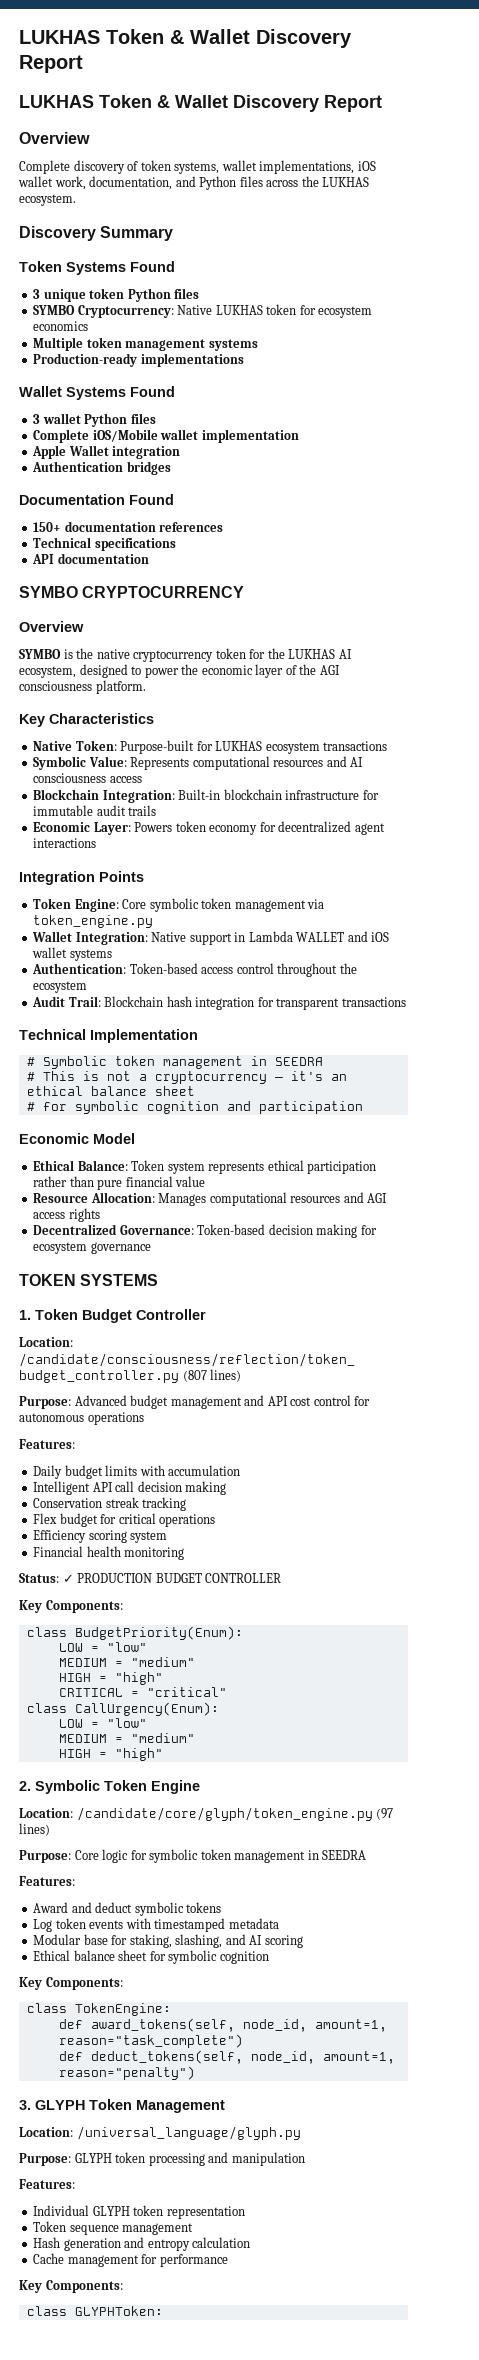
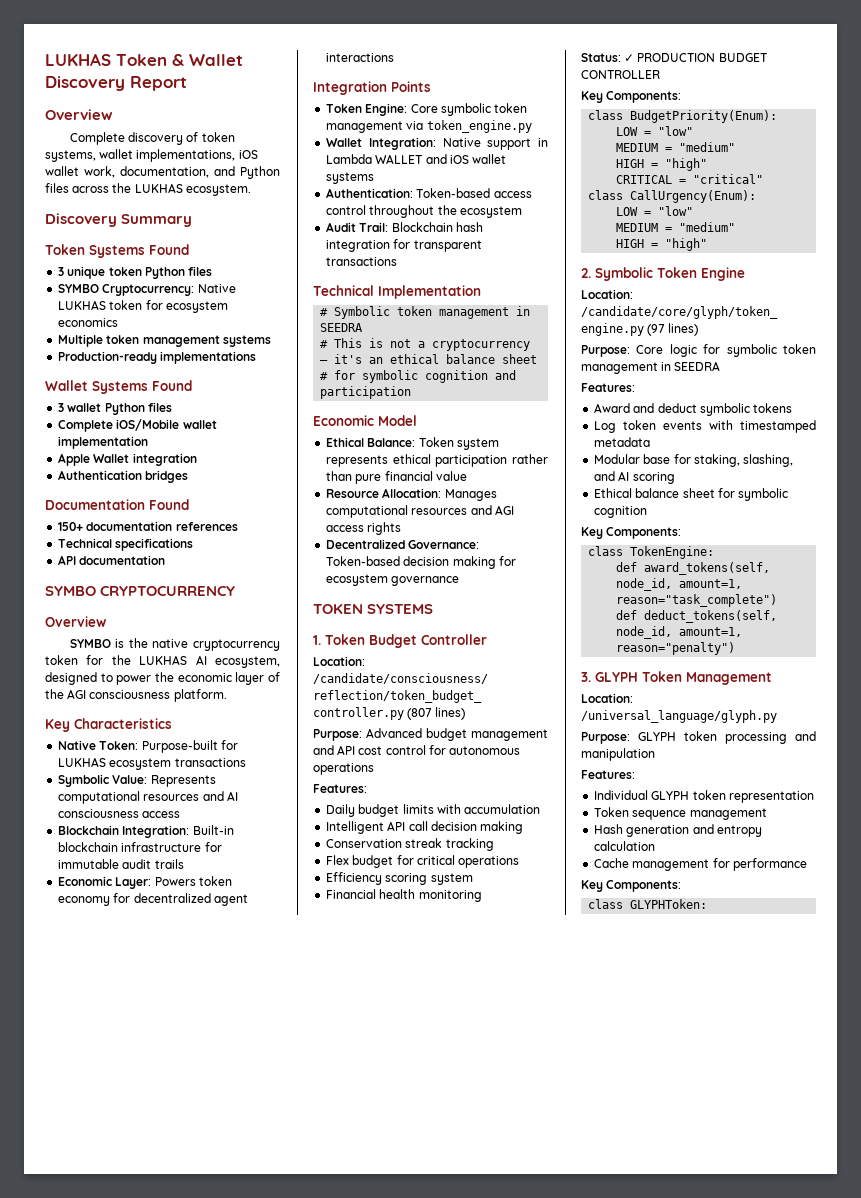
[19,29,352,48] [19,55,83,73] [19,95,382,112] LUKHAS Token & Wallet Discovery Report // LUKHAS Token & Wallet Discovery Report -> [45,53,243,66] [45,76,187,91] LUKHAS Token & Wallet Discovery Report

